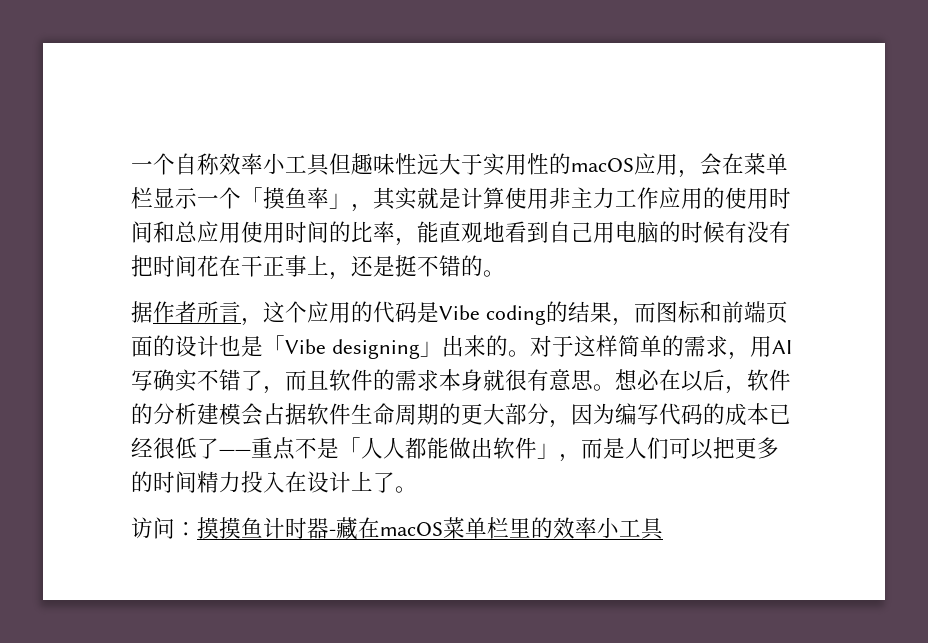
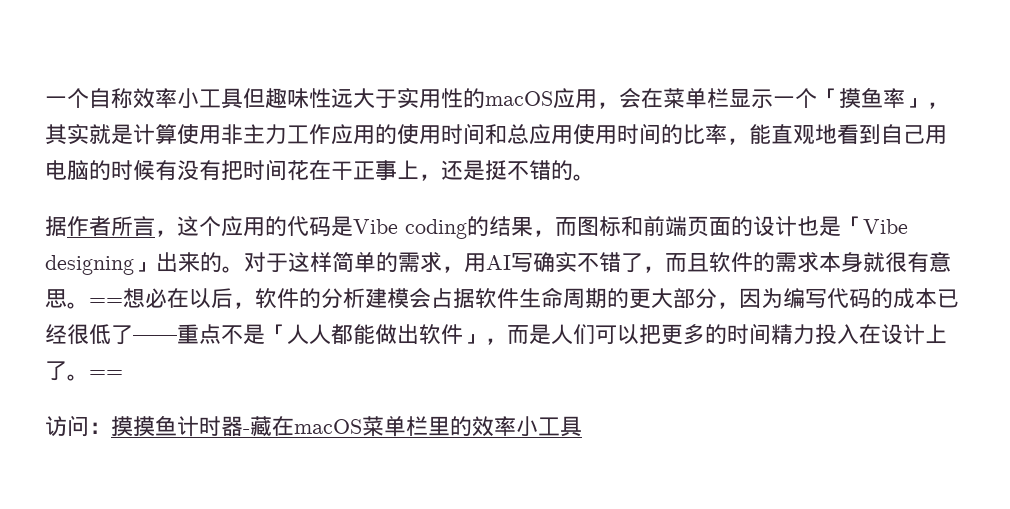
(615, 387) none -> [89,298,123,306] ==
(417, 489) none -> [89,370,123,378] ==

